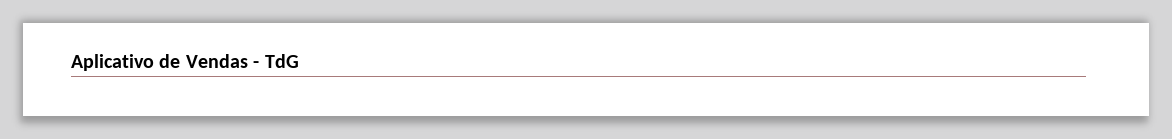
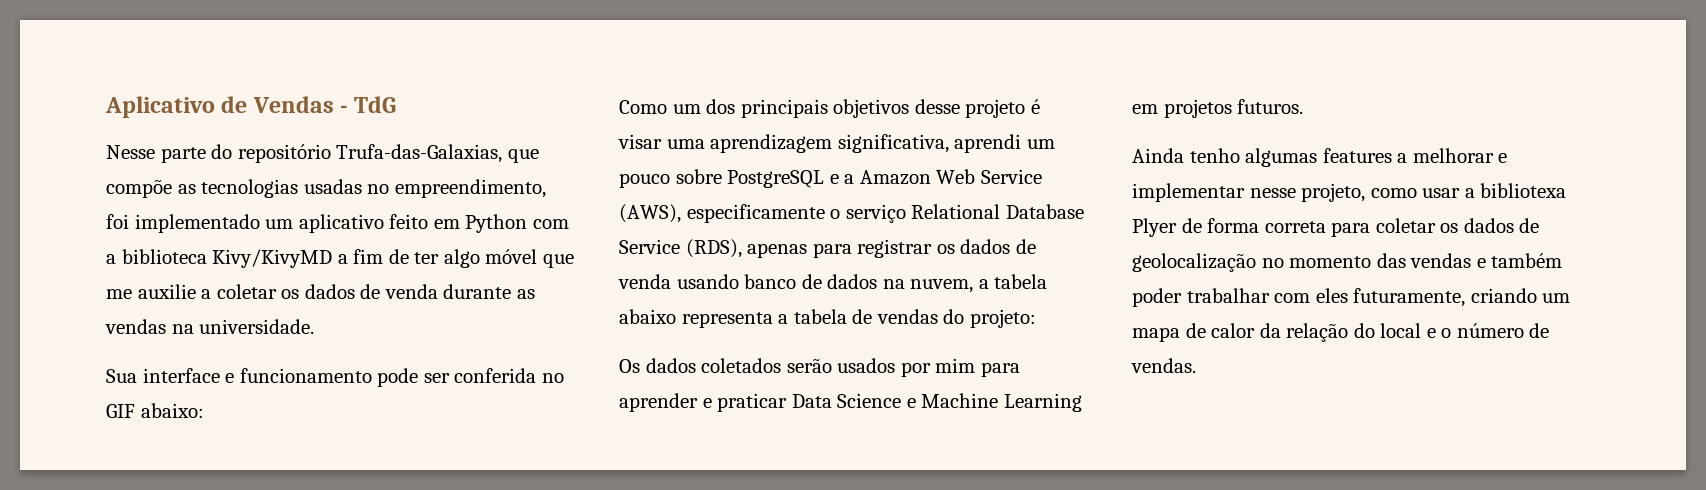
(299, 61) none -> [106,144,539,163] [106,179,546,198] [106,214,569,233] [106,249,574,268] [106,284,535,299] [105,319,315,334] [106,368,564,387] [106,403,204,418] [619,99,1040,118] [618,134,1055,153] [619,169,1042,188] [619,204,1084,223] [619,239,1036,258] [618,274,1048,293] [619,309,1036,328] [619,358,1020,377] [619,393,1082,412] [1132,99,1304,118] [1132,148,1508,167] [1132,183,1567,202] [1132,218,1540,237] [1132,253,1563,272] [1132,288,1571,307] [1132,323,1550,342] [1131,358,1196,373] // Nesse parte do repositório Trufa-das-Galaxias, que compõe as tecnologias usadas no empreendimento, foi implementado um aplicativo feito em Python com a biblioteca Kivy/KivyMD a fim de ter algo móvel que me auxilie a coletar os dados de venda durante as vendas na universidade. // Sua interface e funcionamento pode ser conferida no GIF abaixo: // Como um dos principais objetivos desse projeto é visar uma aprendizagem significativa, aprendi um pouco sobre PostgreSQL e a Amazon Web Service (AWS), especificamente o serviço Relational Database Service (RDS), apenas para registrar os dados de venda usando banco de dados na nuvem, a tabela abaixo representa a tabela de vendas do projeto: // Os dados coletados serão usados por mim para aprender e praticar Data Science e Machine Learning em projetos futuros. // Ainda tenho algumas features a melhorar e implementar nesse projeto, como usar a bibliotexa Plyer de forma correta para coletar os dados de geolocalização no momento das vendas e também poder trabalhar com eles futuramente, criando um mapa de calor da relação do local e o número de vendas.

